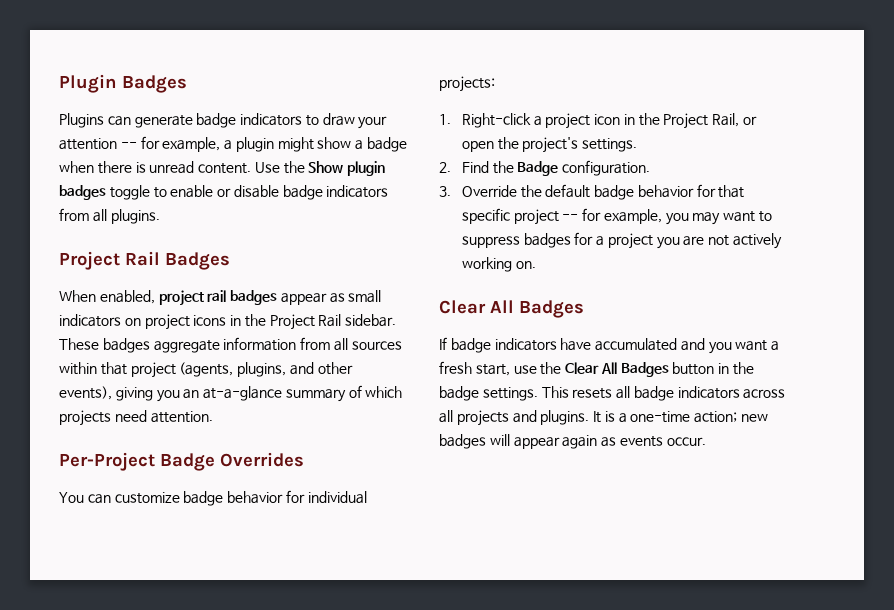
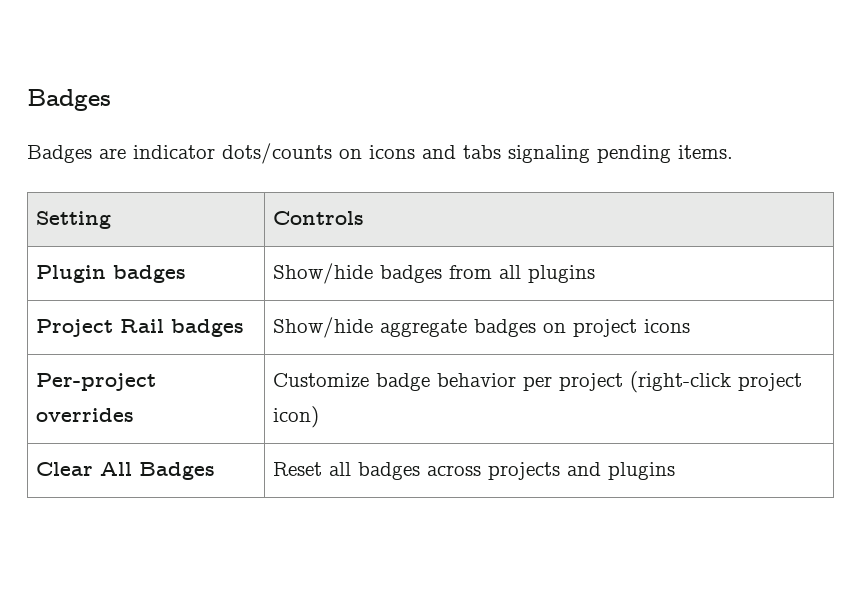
[59,74,187,93] [59,113,388,129] [59,136,408,152] [59,161,386,176] [59,185,389,200] [59,208,160,224] [59,251,230,270] [59,290,382,306] [59,314,397,330] [59,337,402,353] [59,362,353,378] [59,385,403,402] [59,410,213,426] [59,452,304,471] [59,490,367,506] [439,76,495,92] [439,113,757,129] [461,137,638,153] [439,160,651,176] [439,184,745,200] [461,208,772,225] [461,232,782,249] [461,257,536,272] [439,300,584,318] [439,337,780,354] [439,361,755,377] [439,386,786,401] [439,410,769,426] [439,434,706,449] Plugin Badges // Plugins can generate badge indicators to draw your attention -- for example, a plugin might show a badge when there is unread content. Use the Show plugin badges toggle to enable or disable badge indicators from all plugins. // Project Rail Badges // When enabled, project rail badges appear as small indicators on project icons in the Project Rail sidebar. These badges aggregate information from all sources within that project (agents, plugins, and other events), giving you an at-a-glance summary of which projects need attention. // Per-Project Badge Overrides // You can customize badge behavior for individual projects: // 1. Right-click a project icon in the Project Rail, or open the project's settings. // 2. Find the Badge configuration. // 3. Override the default badge behavior for that specific project -- for example, you may want to suppress badges for a project you are not actively working on. // Clear All Badges // If badge indicators have accumulated and you want a fresh start, use the Clear All Badges button in the badge settings. This resets all badge indicators across all projects and plugins. It is a one-time action; new badges will appear again as events occur. -> [27,89,111,111] [27,143,733,164] [36,211,112,229] [273,211,365,225] [36,265,187,283] [273,263,596,284] [36,319,245,337] [273,317,691,338] [36,373,157,391] [36,408,135,422] [273,371,803,393] [273,406,320,428] [36,462,216,480] [273,462,676,480] Badges // Badges are indicator dots/counts on icons and tabs signaling pending items. // Setting | Controls // Plugin badges | Show/hide badges from all plugins // Project Rail badges | Show/hide aggregate badges on project icons // Per-project overrides | Customize badge behavior per project (right-click project icon) // Clear All Badges | Reset all badges across projects and plugins

